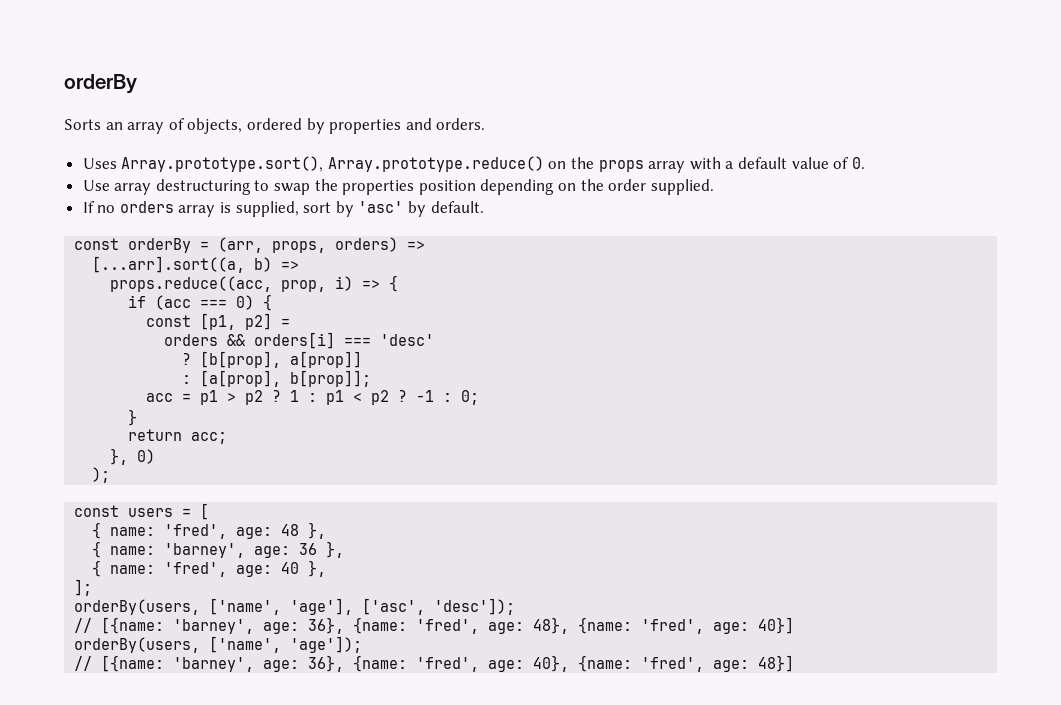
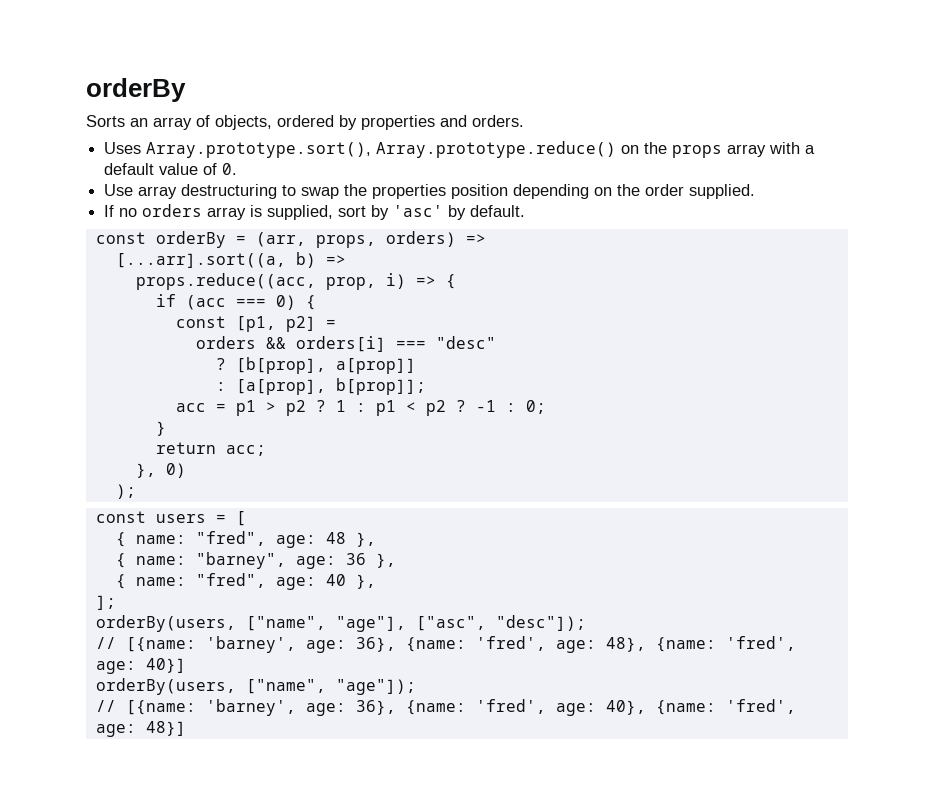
[380,334,435,346] 'desc' -> [435,336,496,349] "desc"
[164,524,228,539] 'fred', -> [195,531,266,546] "fred",
[164,543,246,558] 'barney', -> [195,552,286,569] "barney",
[164,562,228,577] 'fred', -> [195,573,266,588] "fred",
[209,598,516,615] ['name', 'age'], ['asc', 'desc']); -> [245,615,586,632] ["name", "age"], ["asc", "desc"]);
[209,636,363,653] ['name', 'age']); -> [245,679,416,695] ["name", "age"]);

